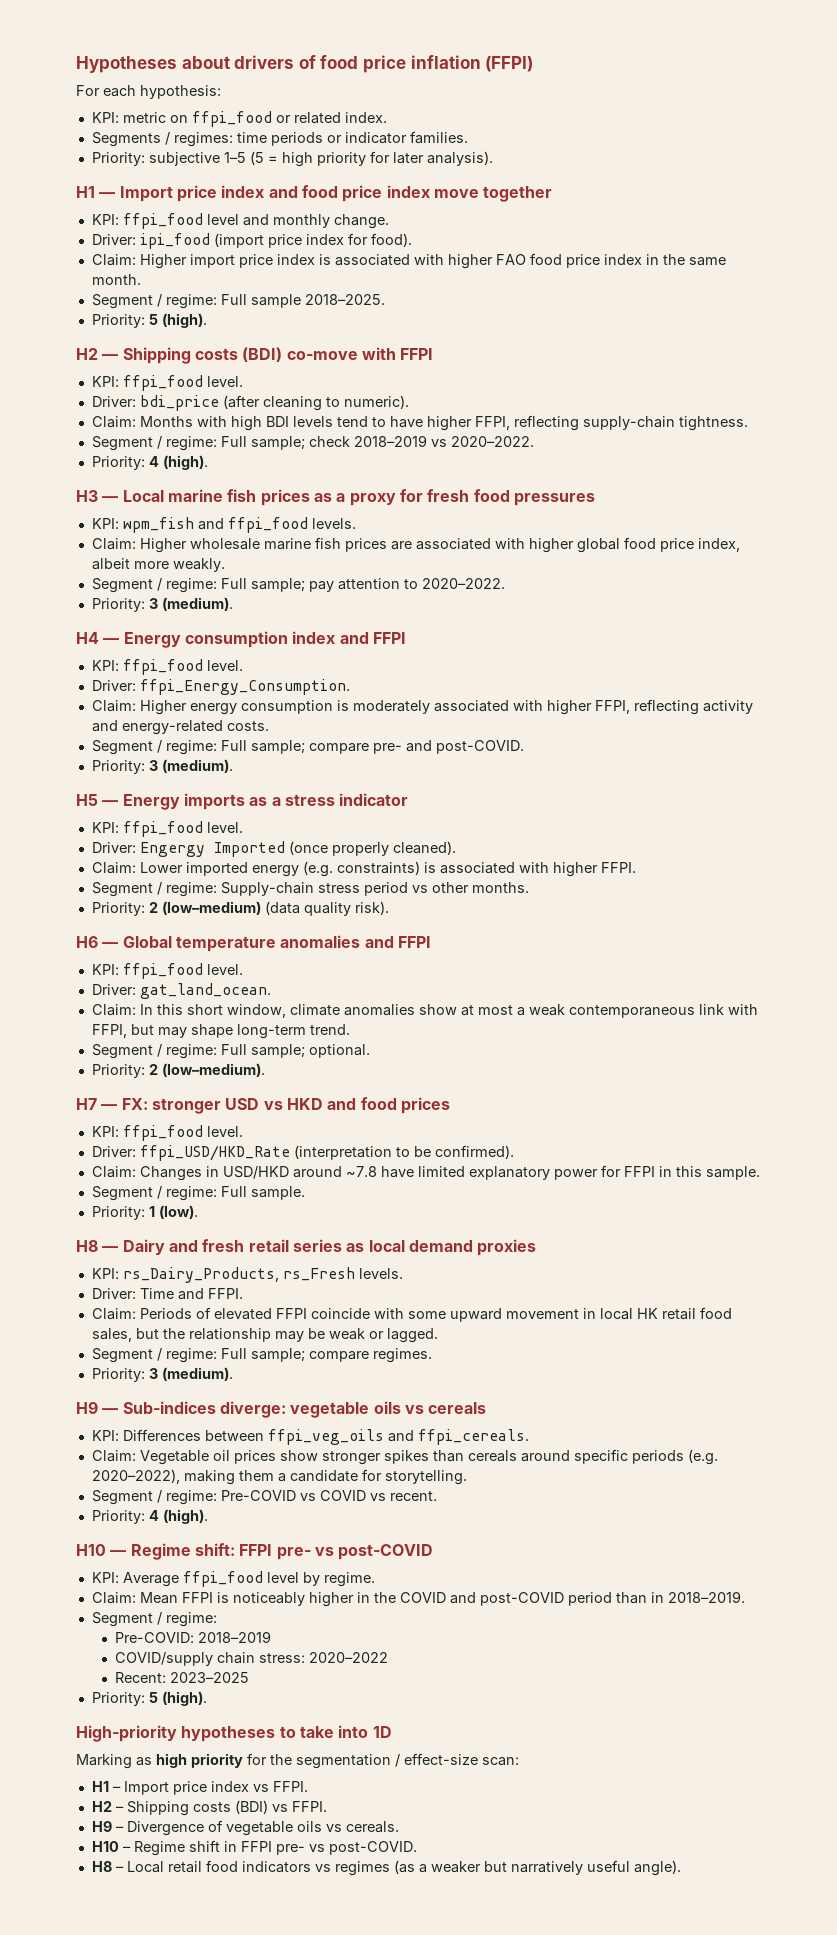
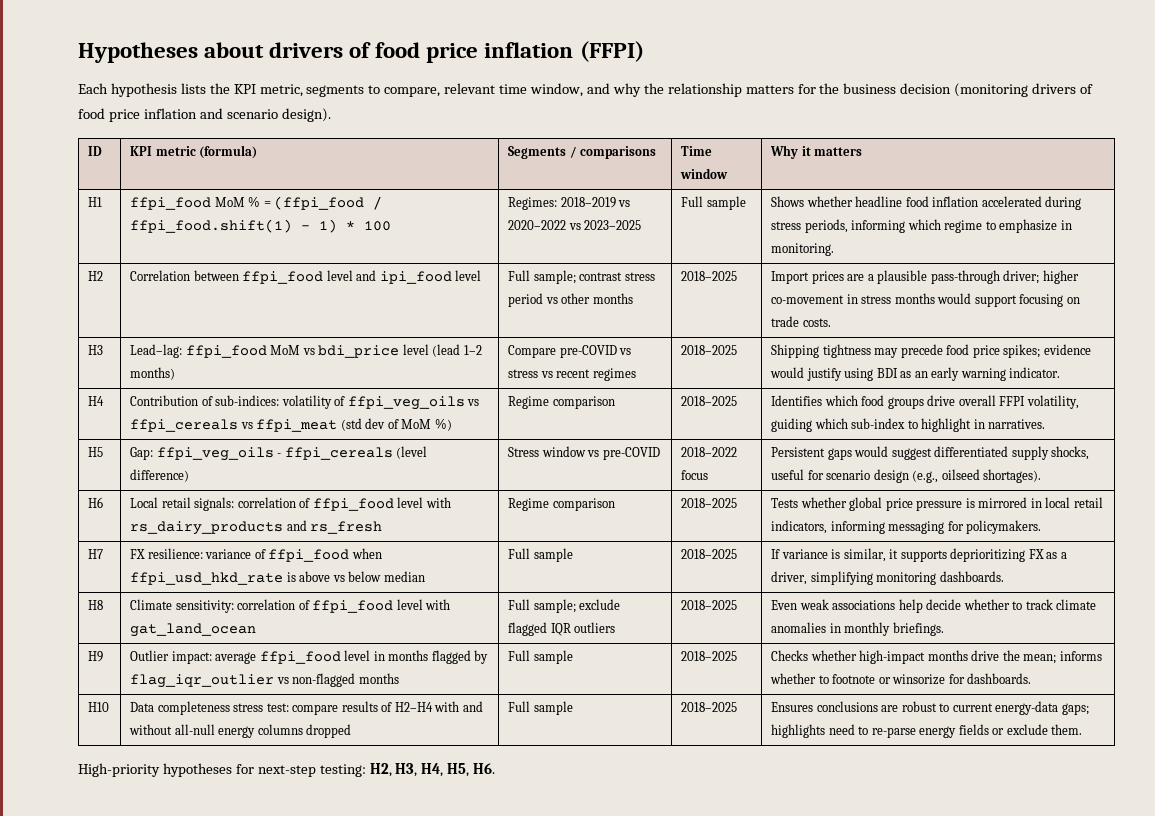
[76,85,221,99] [91,111,387,127] [91,131,468,147] [91,151,493,167] [76,185,553,202] [91,213,389,229] [91,233,412,249] [91,253,726,269] [91,274,141,285] [91,294,385,309] [91,313,207,328] [76,347,434,364] [91,375,243,391] [91,395,409,411] [91,415,748,431] [91,435,534,451] [91,455,208,470] [76,489,595,506] [91,517,356,533] [91,537,740,553] [91,558,225,572] [91,578,505,593] [91,597,233,612] [76,631,406,648] [91,659,243,675] [91,679,350,695] [91,699,753,715] [91,720,269,735] [91,740,524,755] [91,759,233,774] [76,793,409,810] [91,821,243,837] [91,841,456,857] [91,861,636,877] [91,882,529,897] [91,901,389,916] [76,935,431,952] [91,963,243,979] [91,983,271,999] [91,1004,758,1018] [91,1024,350,1039] [91,1044,370,1059] [91,1063,265,1078] [76,1097,450,1114] [91,1125,243,1141] [91,1145,514,1161] [91,1165,760,1181] [91,1186,305,1201] [91,1205,198,1220] [76,1239,537,1256] [91,1267,403,1283] [91,1288,243,1300] [91,1307,732,1322] [91,1328,438,1343] [91,1348,432,1363] [91,1367,233,1382] [76,1401,487,1418] [91,1429,529,1445] [91,1449,718,1465] [91,1469,467,1485] [91,1490,437,1505] [91,1509,208,1524] [76,1543,434,1560] [91,1571,375,1587] [91,1591,745,1607] [91,1612,217,1627] [114,1631,271,1643] [114,1652,388,1666] [114,1672,249,1683] [91,1691,207,1706] [76,1725,392,1742] [76,1753,519,1769] [91,1781,308,1795] [91,1800,327,1816] [91,1820,399,1836] [91,1840,417,1856] [91,1860,681,1876] For each hypothesis: // KPI: metric on ffpi_food or related index. // Segments / regimes: time periods or indicator families. // Priority: subjective 1–5 (5 = high priority for later analysis). // H1 — Import price index and food price index move together // KPI: ffpi_food level and monthly change. // Driver: ipi_food (import price index for food). // Claim: Higher import price index is associated with higher FAO food price index in the same month. // Segment / regime: Full sample 2018–2025. // Priority: 5 (high). // H2 — Shipping costs (BDI) co-move with FFPI // KPI: ffpi_food level. // Driver: bdi_price (after cleaning to numeric). // Claim: Months with high BDI levels tend to have higher FFPI, reflecting supply-chain tightness. // Segment / regime: Full sample; check 2018–2019 vs 2020–2022. // Priority: 4 (high). // H3 — Local marine fish prices as a proxy for fresh food pressures // KPI: wpm_fish and ffpi_food levels. // Claim: Higher wholesale marine fish prices are associated with higher global food price index, albeit more weakly. // Segment / regime: Full sample; pay attention to 2020–2022. // Priority: 3 (medium). // H4 — Energy consumption index and FFPI // KPI: ffpi_food level. // Driver: ffpi_Energy_Consumption. // Claim: Higher energy consumption is moderately associated with higher FFPI, reflecting activity and energy-related costs. // Segment / regime: Full sample; compare pre- and post-COVID. // Priority: 3 (medium). // H5 — Energy imports as a stress indicator // KPI: ffpi_food level. // Driver: Engergy Imported (once properly cleaned). // Claim: Lower imported energy (e.g. constraints) is associated with higher FFPI. // Segment / regime: Supply-chain stress period vs other months. // Priority: 2 (low–medium) (data quality risk). // H6 — Global temperature anomalies and FFPI // KPI: ffpi_food level. // Driver: gat_land_ocean. // Claim: In this short window, climate anomalies show at most a weak contemporaneous link with FFPI, but may shape long-term trend. // Segment / regime: Full sample; optional. // Priority: 2 (low–medium). // H7 — FX: stronger USD vs HKD and food prices // KPI: ffpi_food level. // Driver: ffpi_USD/HKD_Rate (interpretation to be confirmed). // Claim: Changes in USD/HKD around ~7.8 have limited explanatory power for FFPI in this sample. // Segment / regime: Full sample. // Priority: 1 (low). // H8 — Dairy and fresh retail series as local demand proxies // KPI: rs_Dairy_Products, rs_Fresh levels. // Driver: Time and FFPI. // Claim: Periods of elevated FFPI coincide with some upward movement in local HK retail food sales, but the relationship may be weak or lagged. // Segment / regime: Full sample; compare regimes. // Priority: 3 (medium). // H9 — Sub-indices diverge: vegetable oils vs cereals // KPI: Differences between ffpi_veg_oils and ffpi_cereals. // Claim: Vegetable oil prices show stronger spikes than cereals around specific periods (e.g. 2020–2022), making them a candidate for storytelling. // Segment / regime: Pre-COVID vs COVID vs recent. // Priority: 4 (high). // H10 — Regime shift: FFPI pre- vs post-COVID // KPI: Average ffpi_food level by regime. // Claim: Mean FFPI is noticeably higher in the COVID and post-COVID period than in 2018–2019. // Segment / regime: // Pre-COVID: 2018–2019 // COVID/supply chain stress: 2020–2022 // Recent: 2023–2025 // Priority: 5 (high). // High-priority hypotheses to take into 1D // Marking as high priority for the segmentation / effect-size scan: // H1 – Import price index vs FFPI. // H2 – Shipping costs (BDI) vs FFPI. // H9 – Divergence of vegetable oils vs cereals. // H10 – Regime shift in FFPI pre- vs post-COVID. // H8 – Local retail food indicators vs regimes (as a weaker but narratively useful angle). -> [78,83,1094,97] [78,108,331,122] [88,146,103,156] [130,145,258,159] [508,146,657,159] [681,146,713,156] [680,168,729,179] [770,145,863,159] [88,197,103,207] [130,196,383,210] [130,219,392,233] [508,197,631,210] [508,220,642,230] [681,196,746,210] [771,196,1082,210] [771,219,1072,233] [771,243,835,256] [88,271,104,281] [130,270,482,284] [508,270,655,284] [508,293,633,307] [681,271,738,281] [771,270,1079,284] [771,293,1080,307] [771,316,831,327] [88,345,104,355] [130,344,482,358] [130,367,176,380] [508,345,632,358] [508,368,636,381] [681,345,738,355] [771,344,1091,358] [770,367,1061,381] [88,396,105,406] [130,395,480,410] [130,418,452,432] [508,396,615,409] [681,396,738,406] [771,395,1079,409] [771,418,1046,432] [88,447,104,457] [130,446,428,461] [130,469,190,482] [508,446,660,460] [681,447,738,457] [681,470,709,480] [771,446,1090,460] [771,469,1042,483] [88,497,104,508] [130,497,451,511] [130,520,383,535] [508,498,615,511] [681,498,738,508] [771,497,1103,511] [771,520,1042,534] [88,549,104,559] [130,548,382,562] [130,571,425,585] [508,548,573,562] [681,549,738,559] [771,548,1067,562] [771,571,1004,585] [88,600,104,610] [130,599,451,613] [130,623,257,637] [508,599,621,613] [508,622,616,636] [681,600,738,610] [771,599,1097,613] [771,622,944,636] [88,651,104,662] [130,650,489,664] [130,673,399,688] [508,650,573,664] [681,651,738,661] [771,650,1102,664] [770,673,1032,685] [88,702,110,712] [130,701,483,715] [129,724,352,738] [508,701,573,715] [681,702,738,712] [771,701,1089,715] [771,724,1083,738] [78,763,496,777] Each hypothesis lists the KPI metric, segments to compare, relevant time window, and why the relationship matters for the business decision (monitoring drivers of food price inflation and scenario design). // ID | KPI metric (formula) | Segments / comparisons | Time window | Why it matters // H1 | ffpi_food MoM % = (ffpi_food / ffpi_food.shift(1) - 1) * 100 | Regimes: 2018–2019 vs 2020–2022 vs 2023–2025 | Full sample | Shows whether headline food inflation accelerated during stress periods, informing which regime to emphasize in monitoring. // H2 | Correlation between ffpi_food level and ipi_food level | Full sample; contrast stress period vs other months | 2018–2025 | Import prices are a plausible pass-through driver; higher co-movement in stress months would support focusing on trade costs. // H3 | Lead–lag: ffpi_food MoM vs bdi_price level (lead 1–2 months) | Compare pre-COVID vs stress vs recent regimes | 2018–2025 | Shipping tightness may precede food price spikes; evidence would justify using BDI as an early warning indicator. // H4 | Contribution of sub-indices: volatility of ffpi_veg_oils vs ffpi_cereals vs ffpi_meat (std dev of MoM %) | Regime comparison | 2018–2025 | Identifies which food groups drive overall FFPI volatility, guiding which sub-index to highlight in narratives. // H5 | Gap: ffpi_veg_oils - ffpi_cereals (level difference) | Stress window vs pre-COVID | 2018–2022 focus | Persistent gaps would suggest differentiated supply shocks, useful for scenario design (e.g., oilseed shortages). // H6 | Local retail signals: correlation of ffpi_food level with rs_dairy_products and rs_fresh | Regime comparison | 2018–2025 | Tests whether global price pressure is mirrored in local retail indicators, informing messaging for policymakers. // H7 | FX resilience: variance of ffpi_food when ffpi_usd_hkd_rate is above vs below median | Full sample | 2018–2025 | If variance is similar, it supports deprioritizing FX as a driver, simplifying monitoring dashboards. // H8 | Climate sensitivity: correlation of ffpi_food level with gat_land_ocean | Full sample; exclude flagged IQR outliers | 2018–2025 | Even weak associations help decide whether to track climate anomalies in monthly briefings. // H9 | Outlier impact: average ffpi_food level in months flagged by flag_iqr_outlier vs non-flagged months | Full sample | 2018–2025 | Checks whether high-impact months drive the mean; informs whether to footnote or winsorize for dashboards. // H10 | Data completeness stress test: compare results of H2–H4 with and without all-null energy columns dropped | Full sample | 2018–2025 | Ensures conclusions are robust to current energy-data gaps; highlights need to re-parse energy fields or exclude them. // High-priority hypotheses for next-step testing: H2, H3, H4, H5, H6.

